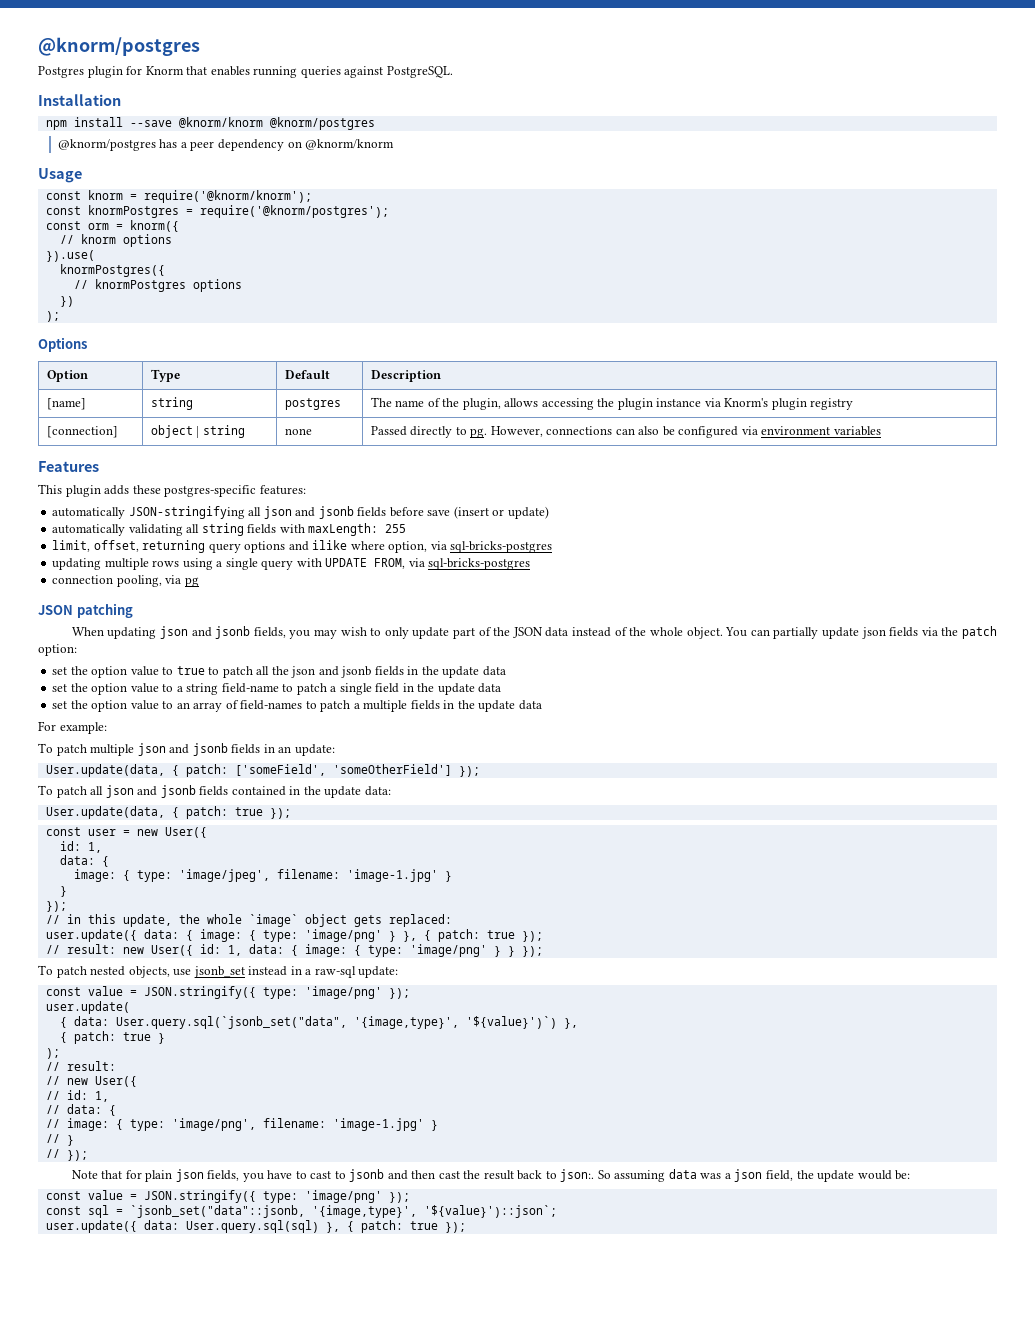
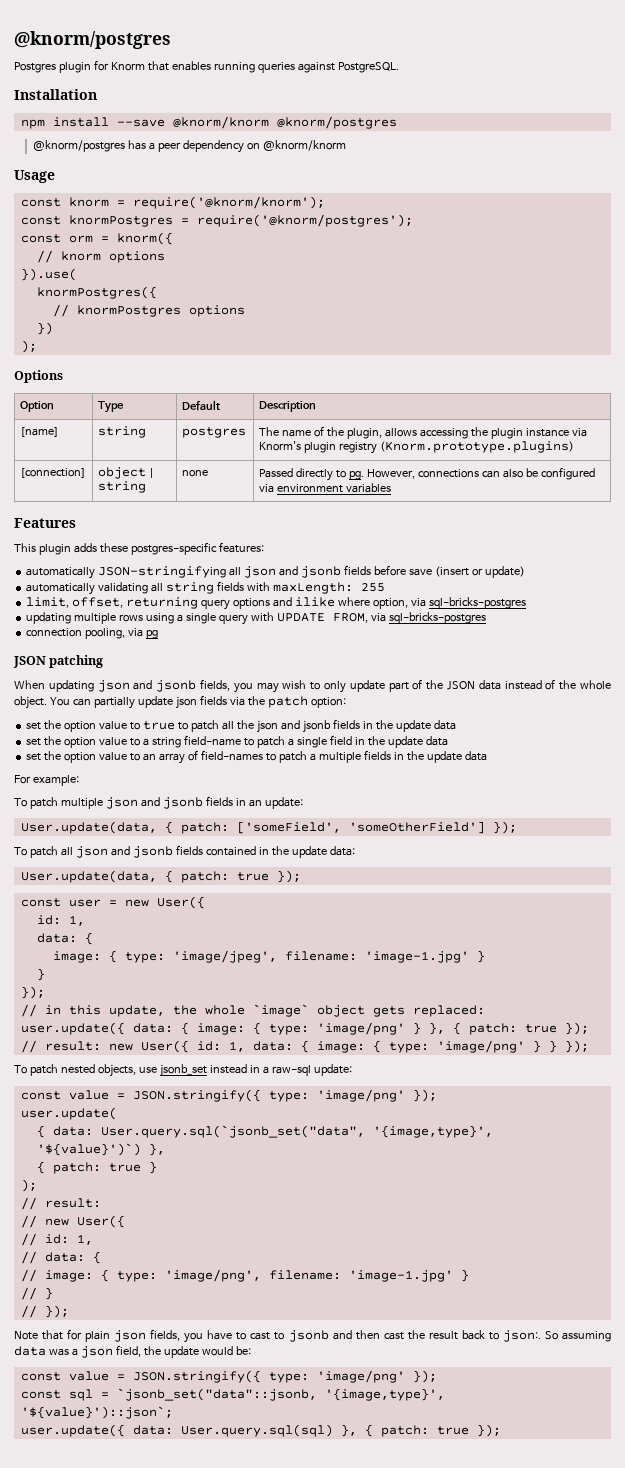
(854, 404) none -> [379,441,574,453] (Knorm.prototype.plugins)

